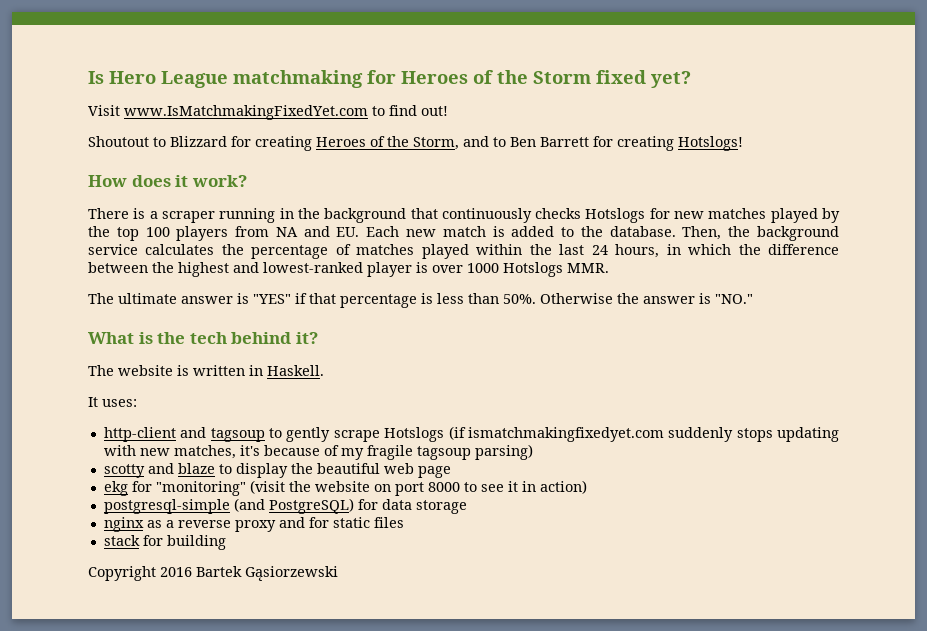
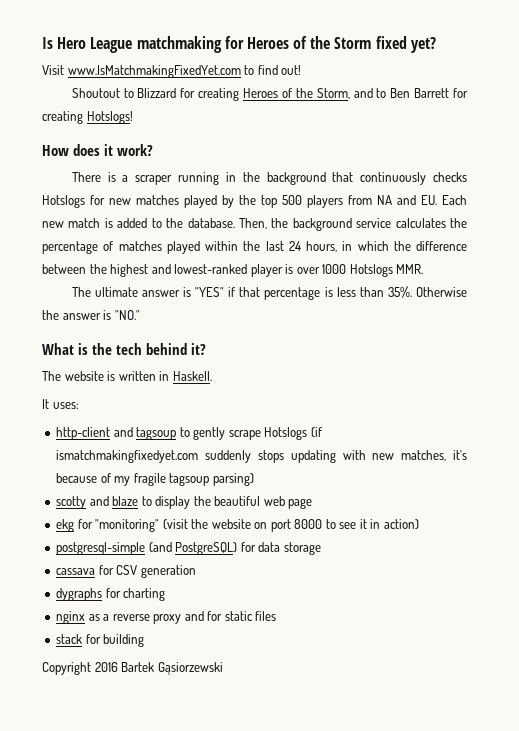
[145,227,170,237] 100 -> [282,195,302,205] 500
[503,294,536,304] 50%. -> [387,286,412,298] 35%.
(467, 507) none -> [56,565,196,578] [56,588,166,601] // cassava for CSV generation // dygraphs for charting

